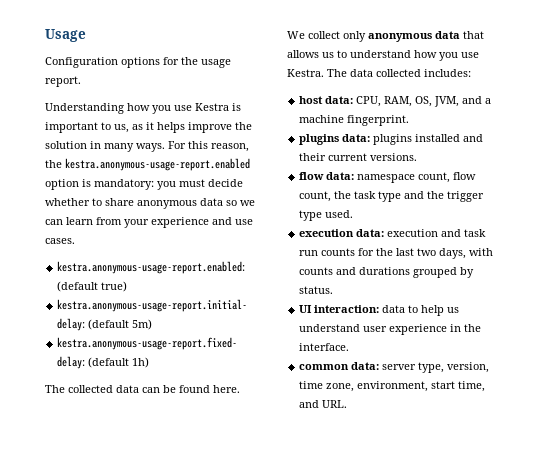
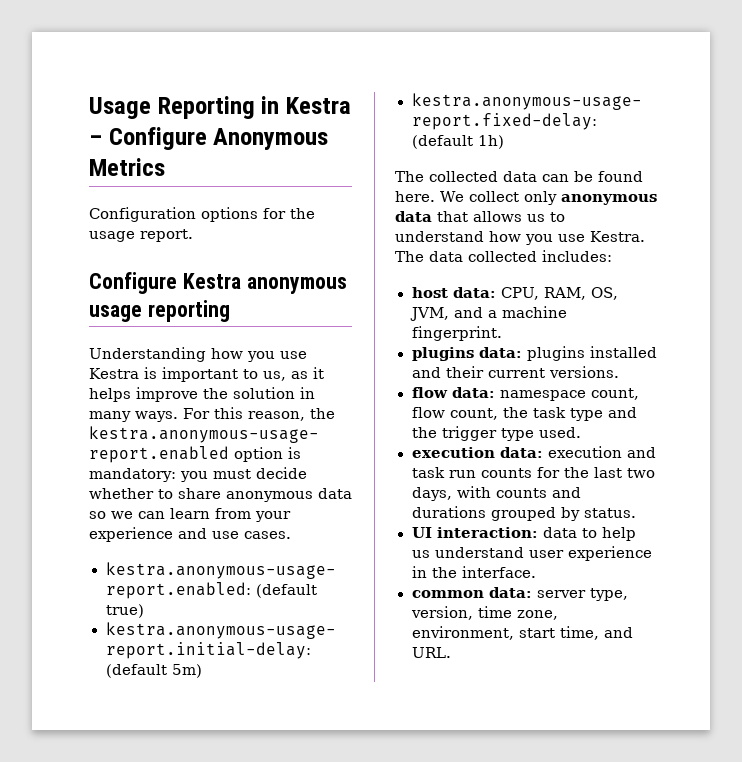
(86, 35) none -> [157,96,351,119] [89,127,329,150] [89,158,165,176] Reporting in Kestra – Configure Anonymous Metrics
(81, 81) none -> [89,272,347,294] [89,300,230,322] // Configure Kestra anonymous usage reporting

